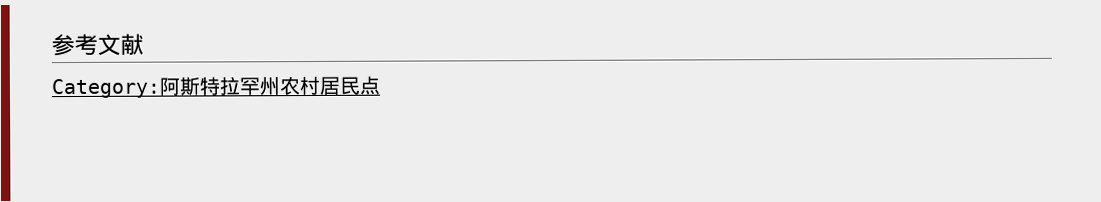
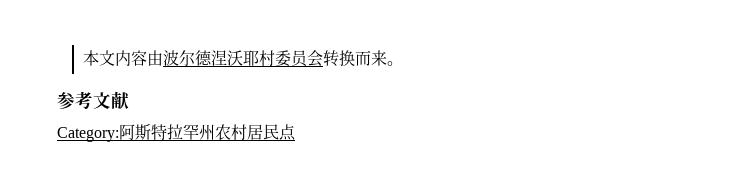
(51, 45) none -> [83,50,404,67] 本文内容由波尔德涅沃耶村委员会转换而来。 //

